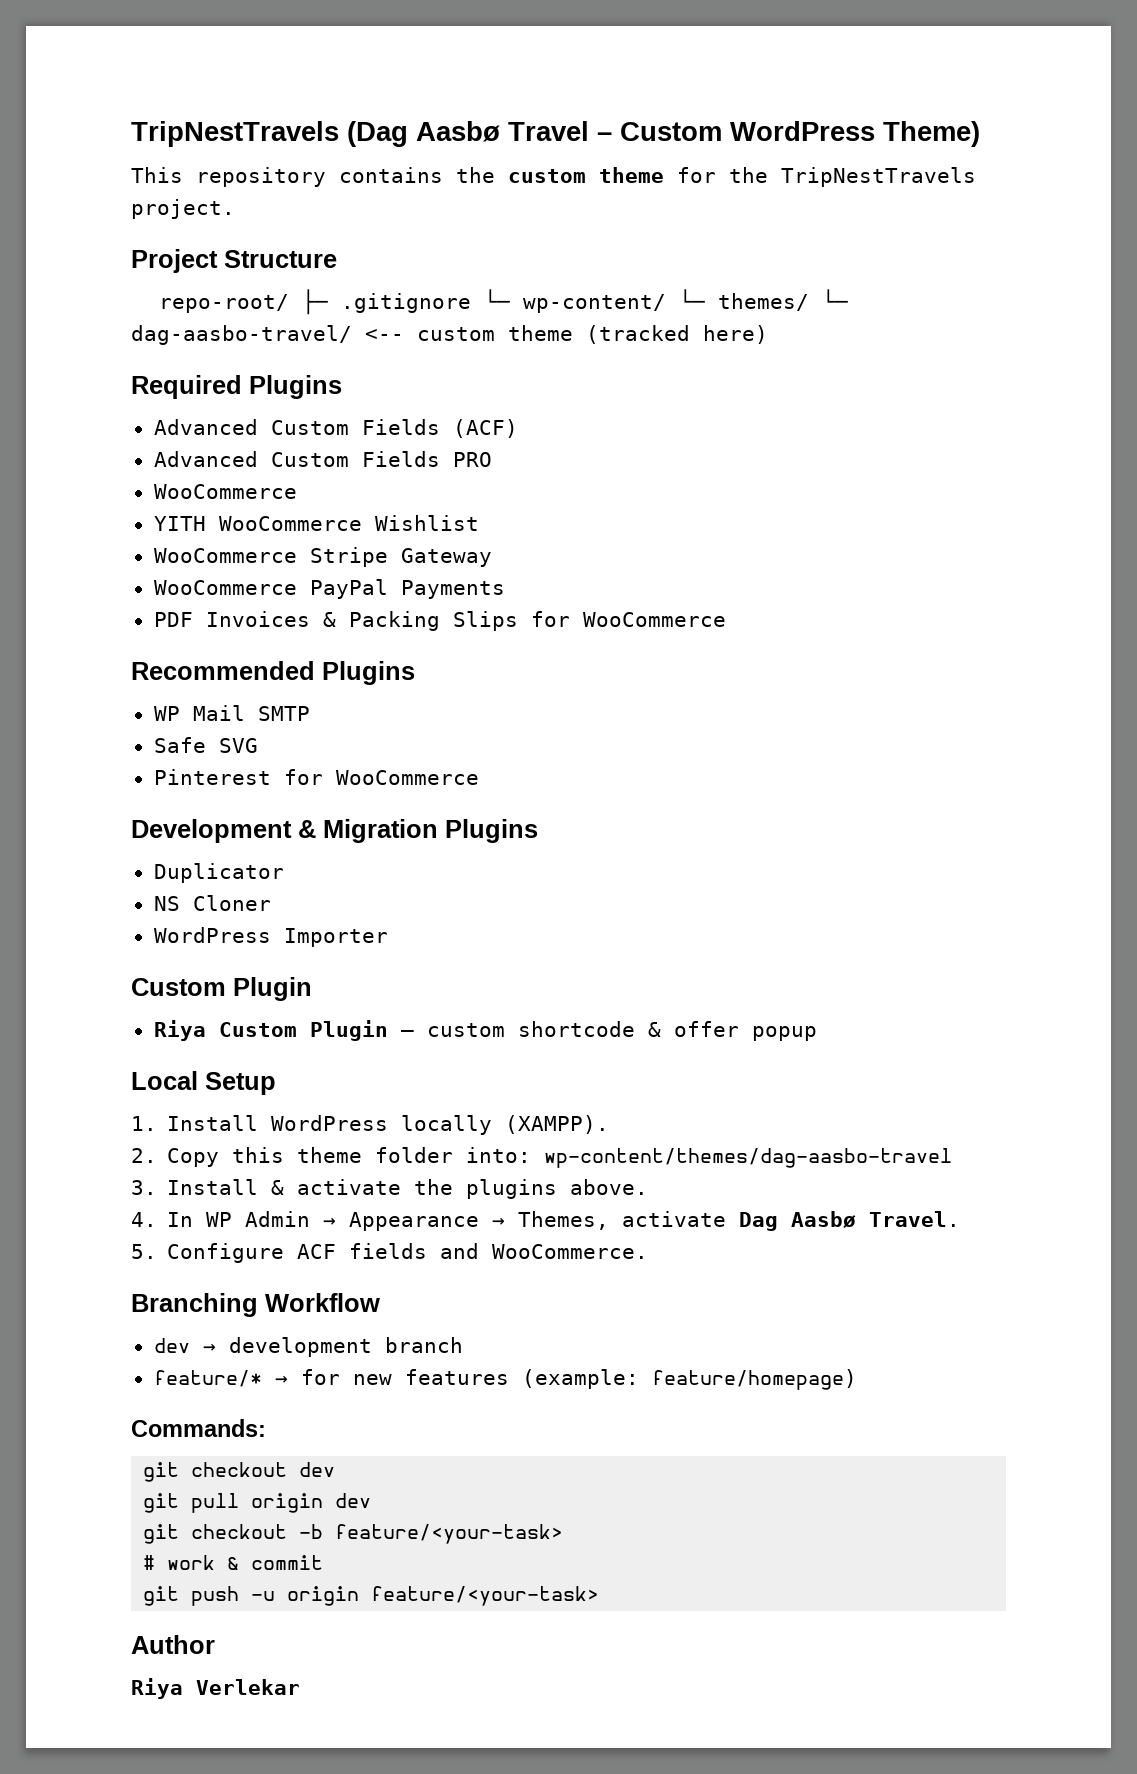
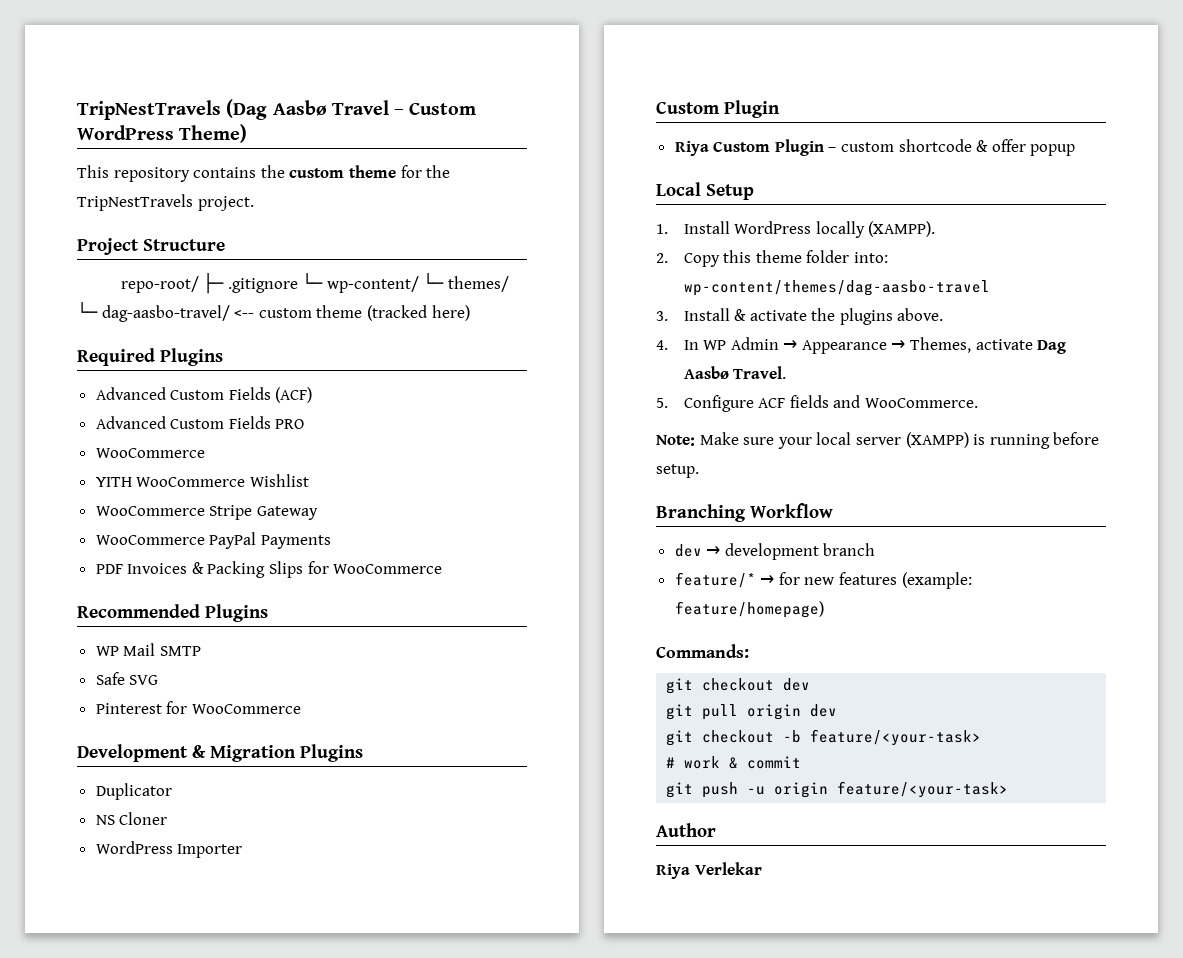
(649, 1251) none -> [656,432,1100,449] [656,464,699,478] // Note: Make sure your local server (XAMPP) is running before setup.

